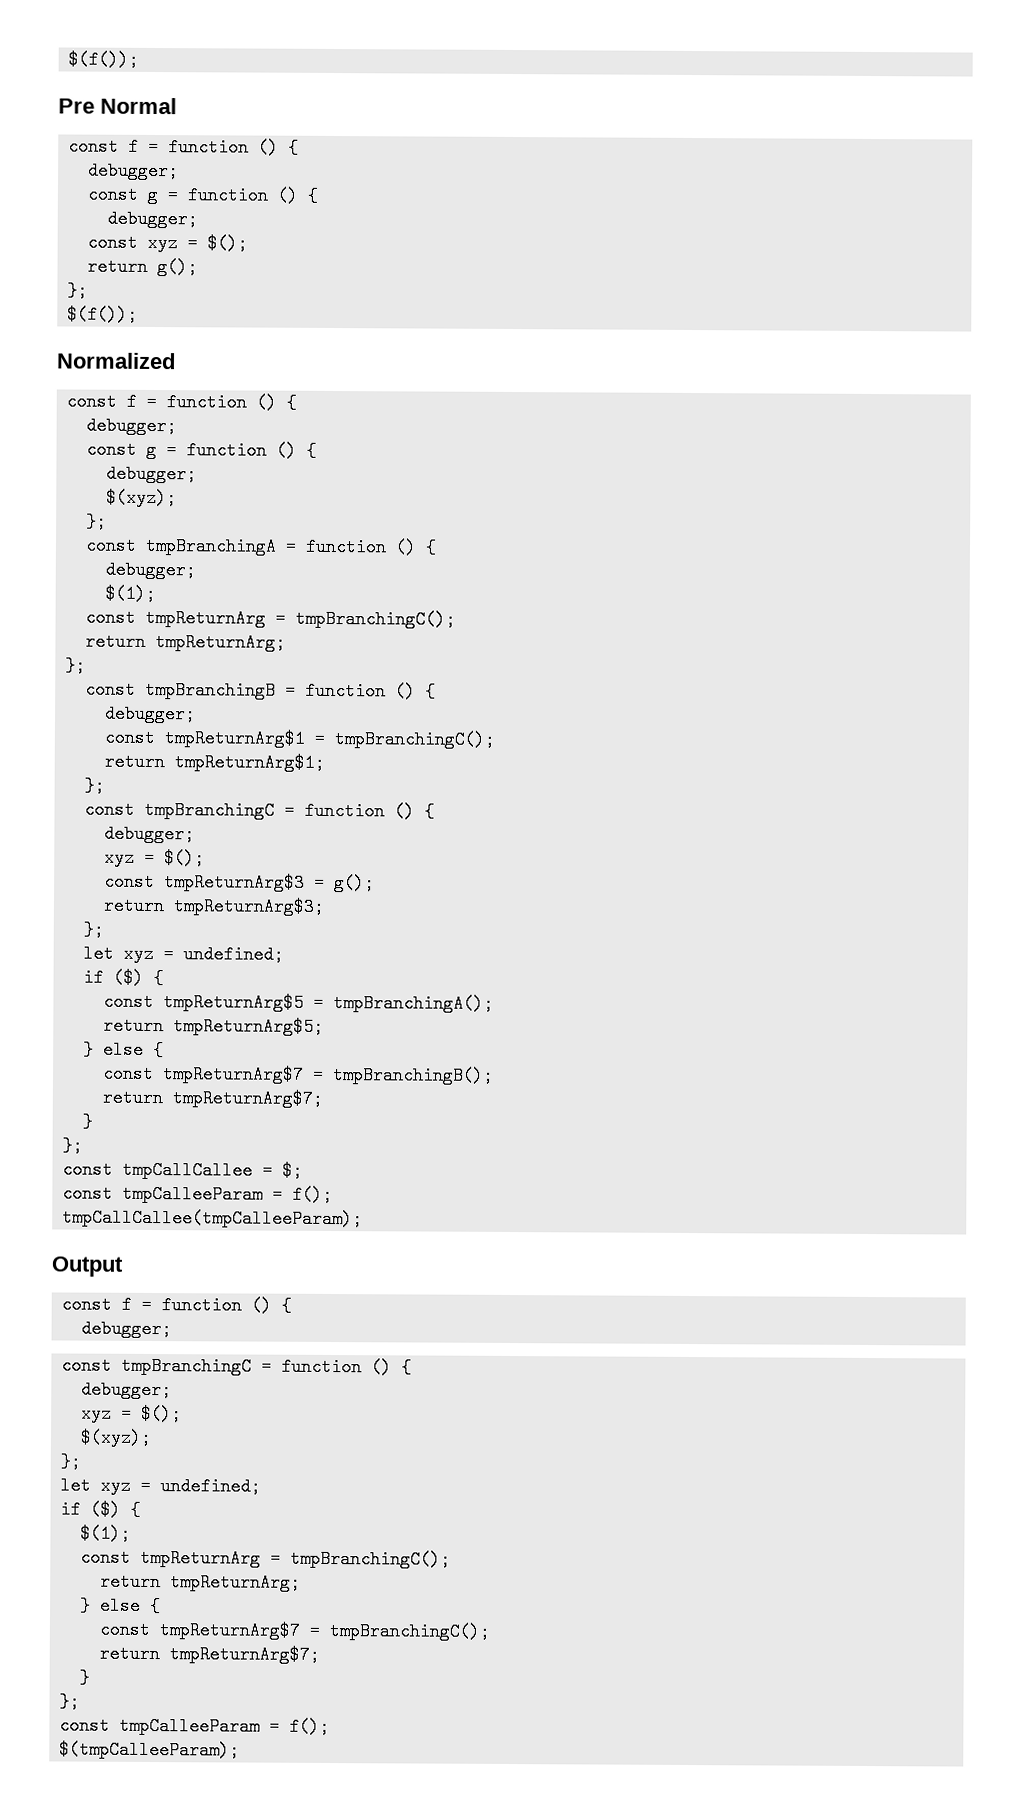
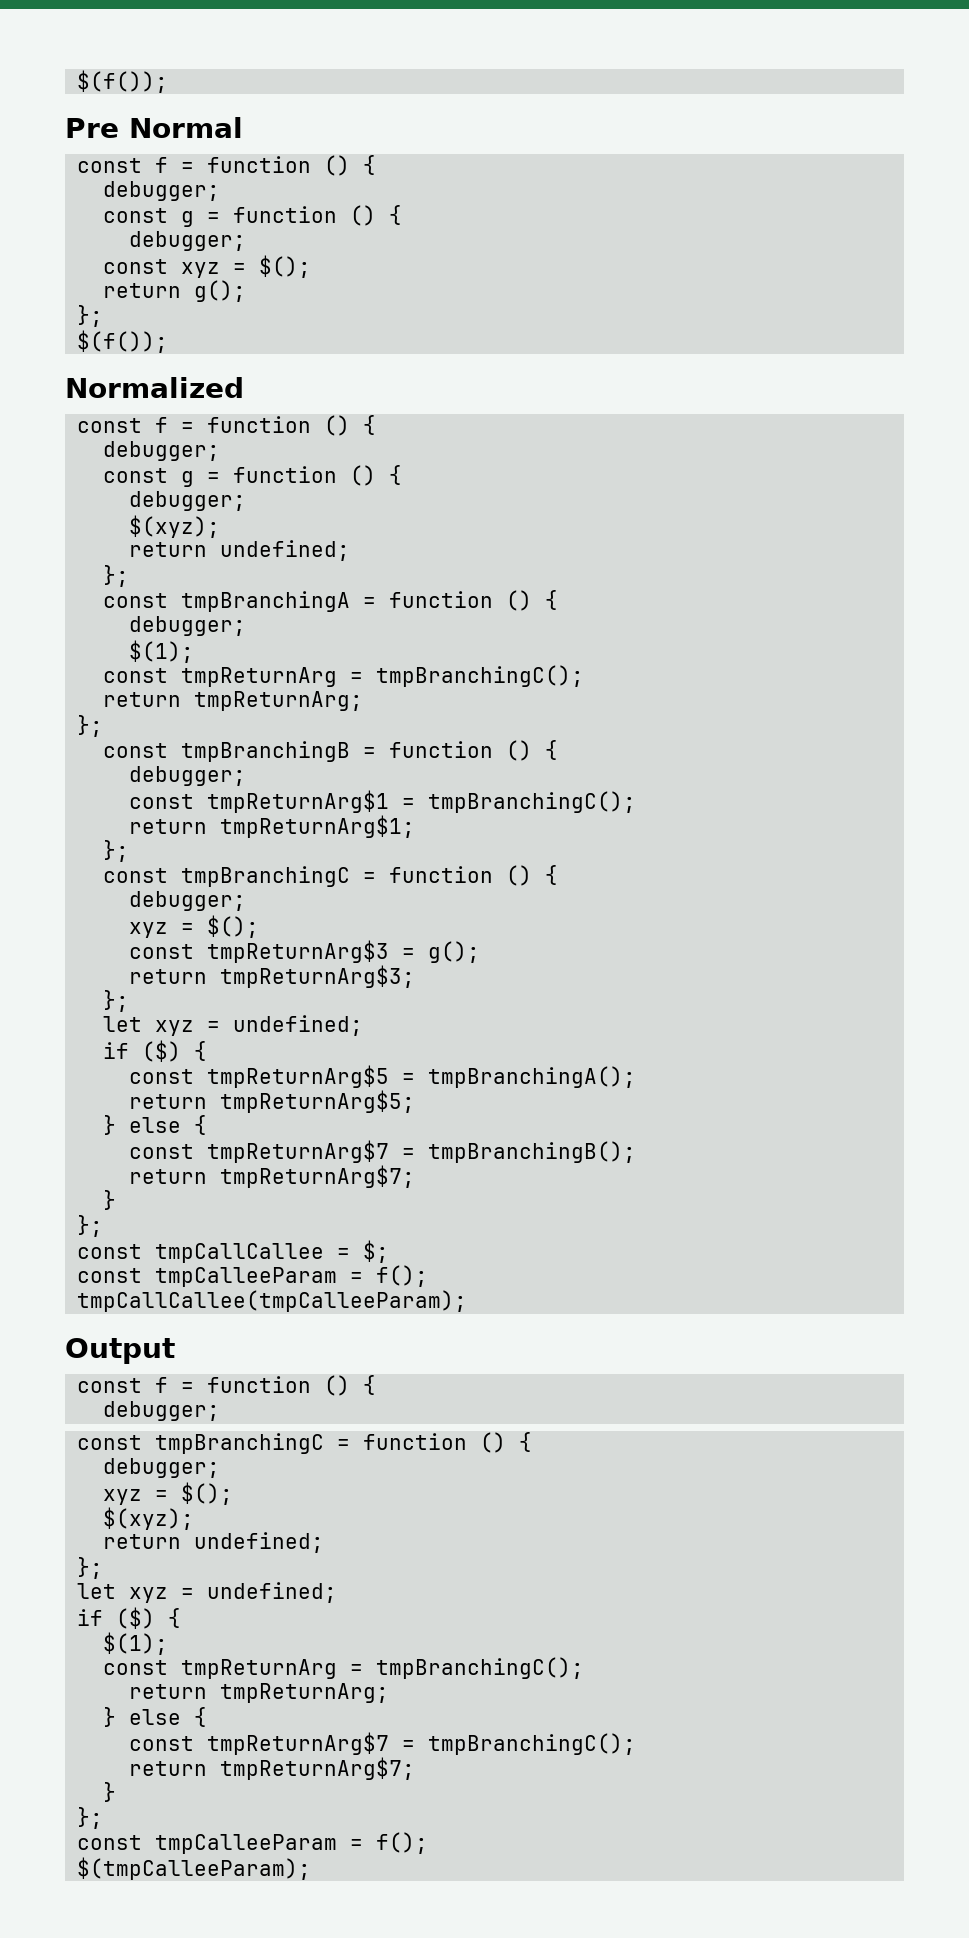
(177, 498) none -> [129,540,351,561] // return undefined;
(152, 1437) none -> [103,1532,325,1553] // return undefined;

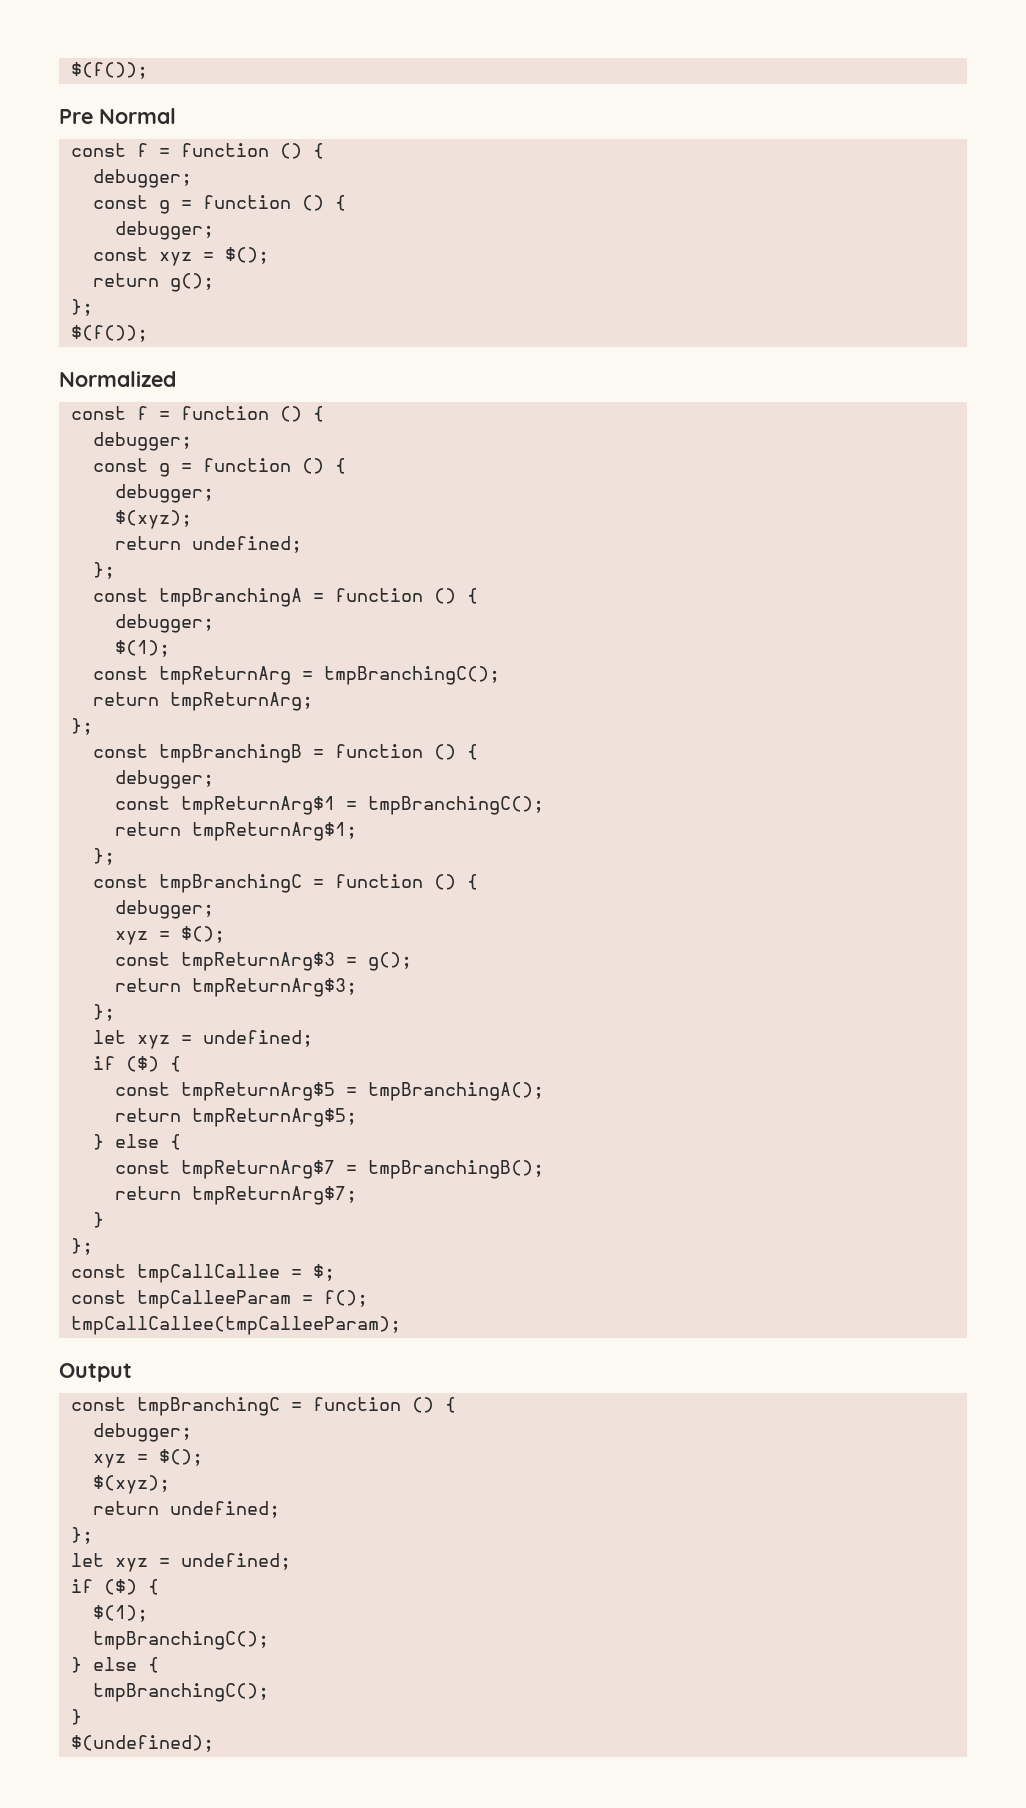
[77,1375,377,1396] [103,1401,221,1421] // const f = function () { // debugger; -> (132, 1372) none
[103,1657,585,1679] [129,1683,390,1703] [103,1707,208,1727] [129,1732,637,1755] [129,1757,416,1780] [103,1782,117,1802] [77,1807,104,1829] [77,1832,429,1854] [77,1857,312,1880] const tmpReturnArg = tmpBranchingC(); // return tmpReturnArg; // } else { // const tmpReturnArg$7 = tmpBranchingC(); // return tmpReturnArg$7; // } // }; // const tmpCalleeParam = f(); // $(tmpCalleeParam); -> [92,1631,269,1650] [70,1657,159,1673] [92,1683,269,1702] [70,1709,82,1725] [70,1735,214,1752] tmpBranchingC(); // } else { // tmpBranchingC(); // } // $(undefined);

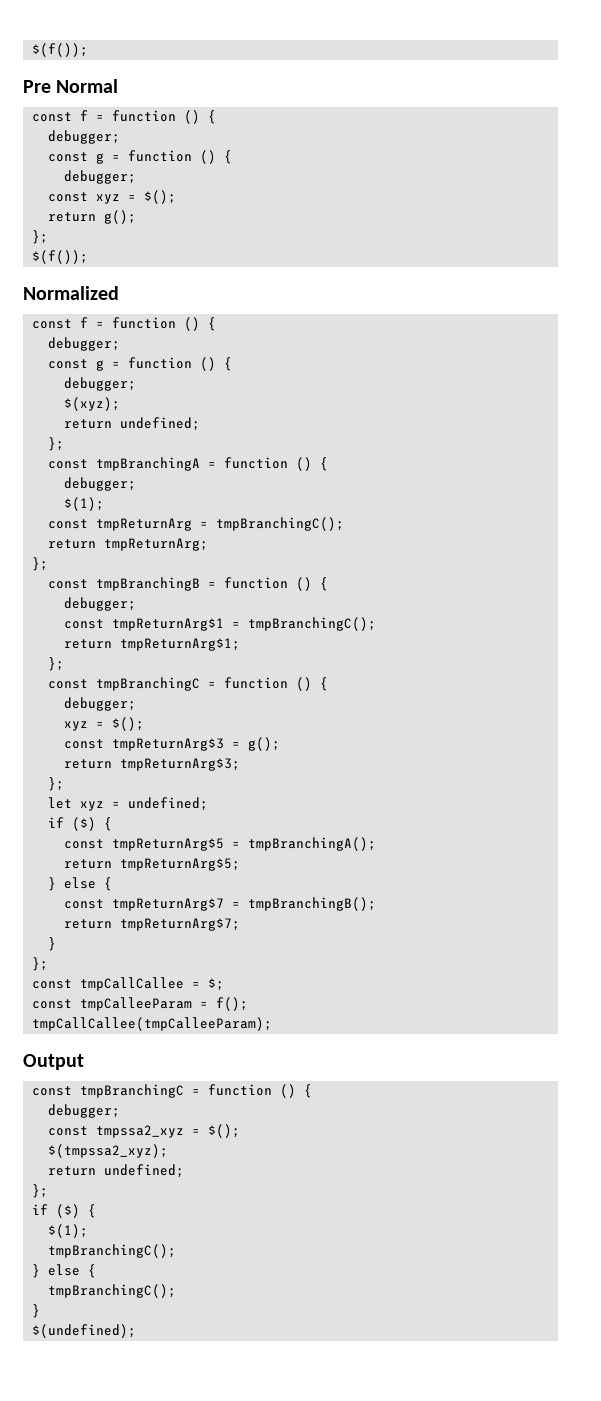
[92,1449,203,1468] [92,1475,170,1494] [92,1501,280,1518] [70,1527,93,1544] [70,1553,291,1572] xyz = $(); // $(xyz); // return undefined; // }; // let xyz = undefined; -> [47,1124,240,1138] [47,1144,168,1158] [47,1164,184,1178] [31,1184,48,1198] const tmpssa2_xyz = $(); // $(tmpssa2_xyz); // return undefined; // };

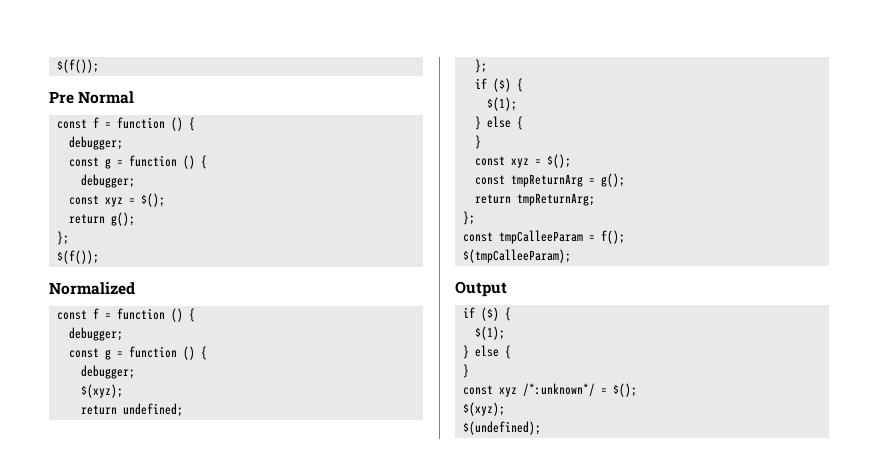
[47,457,328,471] [63,477,136,491] [63,497,104,511] const tmpBranchingA = function () { // debugger; // $(1); -> [474,78,523,92] [486,97,517,111] [474,116,523,130] [474,135,481,149] [474,154,571,168] if ($) { // $(1); // } else { // } // const xyz = $();
[215,517,344,531] tmpBranchingC(); -> [600,173,625,187] g();
[47,577,328,591] [63,597,136,611] [63,617,376,631] [63,638,240,651] [47,657,64,671] [47,677,328,691] [63,697,136,711] [63,717,144,731] [63,737,280,751] [63,758,240,771] [47,777,64,791] [47,797,208,811] [47,817,112,831] [63,837,376,851] [63,858,240,871] [47,877,112,891] [63,897,376,911] [63,918,240,931] [47,937,56,951] [31,957,48,971] [31,977,224,991] // const tmpBranchingB = function () { // debugger; // const tmpReturnArg$1 = tmpBranchingC(); // return tmpReturnArg$1; // }; // const tmpBranchingC = function () { // debugger; // xyz = $(); // const tmpReturnArg$3 = g(); // return tmpReturnArg$3; // }; // let xyz = undefined; // if ($) { // const tmpReturnArg$5 = tmpBranchingA(); // return tmpReturnArg$5; // } else { // const tmpReturnArg$7 = tmpBranchingB(); // return tmpReturnArg$7; // } // }; // const tmpCallCallee = $; -> (475, 218) none
[31,1017,272,1031] tmpCallCallee(tmpCalleeParam); -> [462,249,571,263] $(tmpCalleeParam);
[31,1084,312,1098] [47,1104,120,1118] [47,1124,240,1138] [47,1144,168,1158] [47,1164,184,1178] [31,1184,48,1198] [31,1204,96,1218] [47,1224,88,1238] [47,1244,176,1258] [31,1264,96,1278] [47,1284,176,1298] [31,1304,40,1318] // const tmpBranchingC = function () { // debugger; // const tmpssa2_xyz = $(); // $(tmpssa2_xyz); // return undefined; // }; // if ($) { // $(1); // tmpBranchingC(); // } else { // tmpBranchingC(); // } -> [462,307,511,321] [474,326,505,340] [462,345,511,359] [462,364,469,378] [462,383,637,397] [462,402,505,416] // if ($) { // $(1); // } else { // } // const xyz /*:unknown*/ = $(); // $(xyz);

